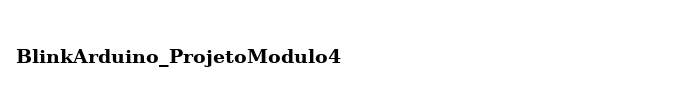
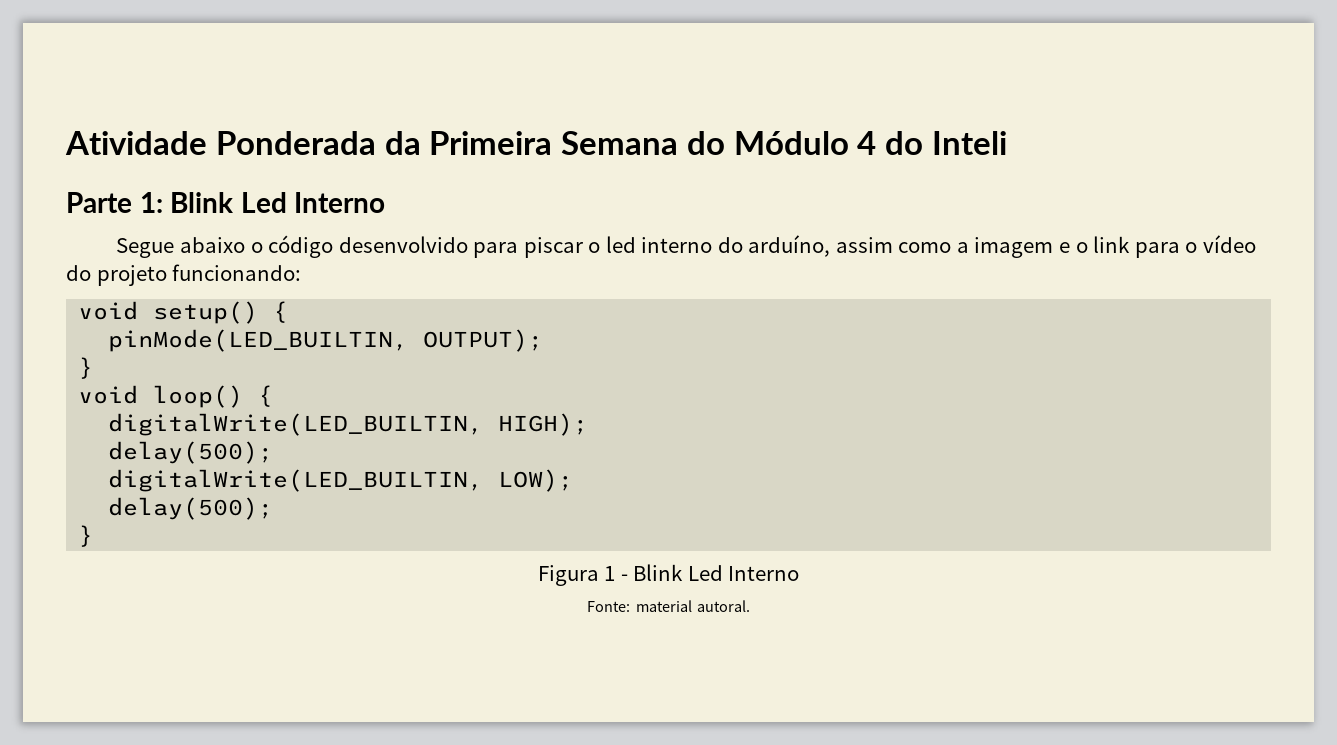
[16,49,341,67] BlinkArduino_ProjetoModulo4 -> [65,131,1007,155] [66,192,386,213] [116,235,1256,258] [66,264,302,286] [78,301,289,324] [108,329,544,352] [78,357,94,379] [78,385,274,408] [108,413,589,436] [108,441,274,464] [108,469,574,492] [108,497,274,520] [78,525,94,547] [537,564,800,586] [586,600,751,612] Atividade Ponderada da Primeira Semana do Módulo 4 do Inteli // Parte 1: Blink Led Interno // Segue abaixo o código desenvolvido para piscar o led interno do arduíno, assim como a imagem e o link para o vídeo do projeto funcionando: // void setup() { // pinMode(LED_BUILTIN, OUTPUT); // } // void loop() { // digitalWrite(LED_BUILTIN, HIGH); // delay(500); // digitalWrite(LED_BUILTIN, LOW); // delay(500); // } // Figura 1 - Blink Led Interno // Fonte: material autoral.

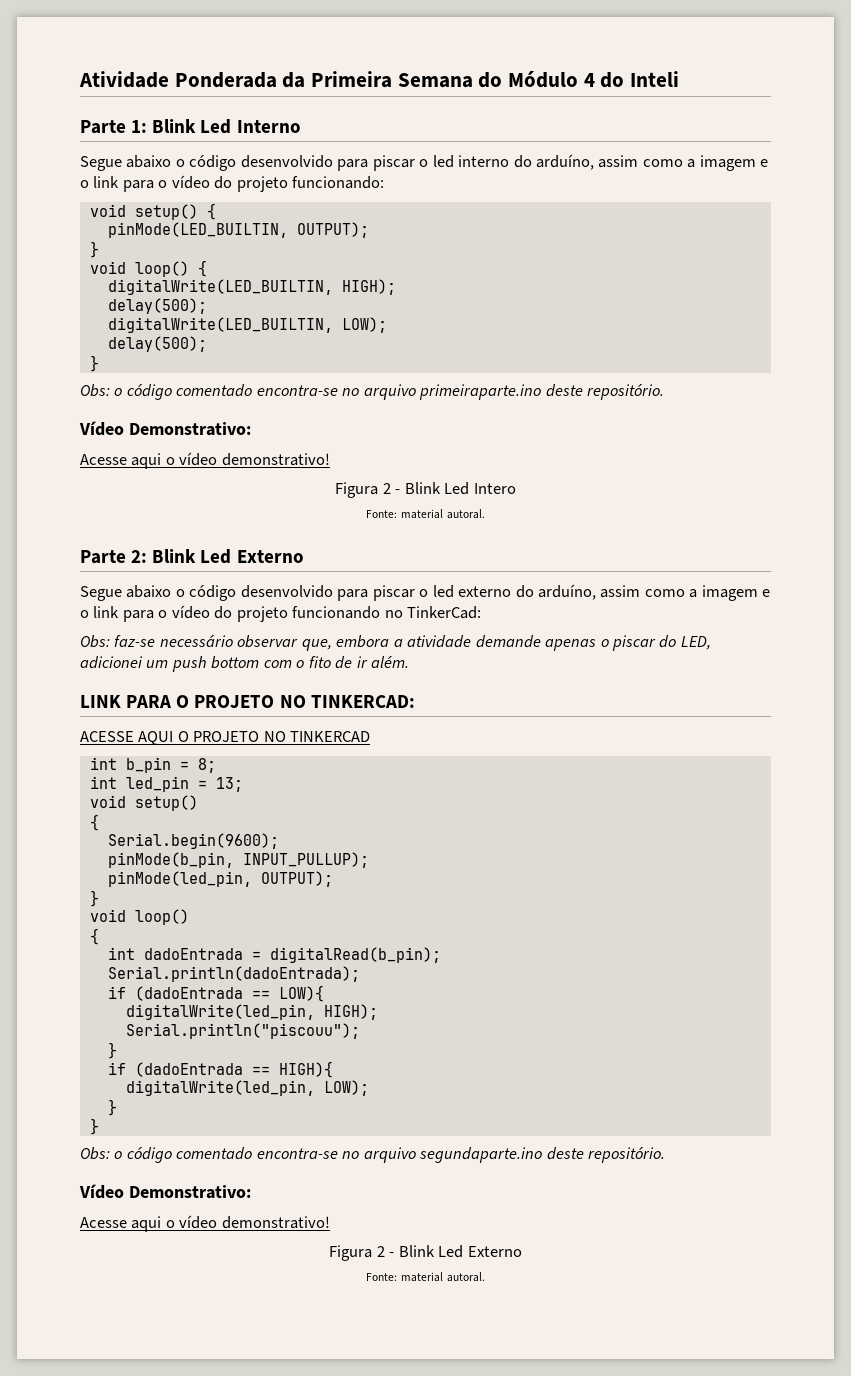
[537,564,800,586] [586,600,751,612] // Figura 1 - Blink Led Interno // Fonte: material autoral. -> [80,384,665,400] [79,421,251,436] [80,452,330,469] [335,482,516,498] [365,509,486,519] [80,549,304,564] [80,584,771,601] [80,605,482,622] [80,635,711,651] [80,656,410,672] [80,695,415,708] [80,731,371,745] [89,757,216,773] [89,776,243,792] [89,795,198,811] [89,814,99,831] [107,833,279,849] [107,852,369,868] [107,871,333,887] [89,890,99,907] [89,909,189,925] [89,928,99,945] [107,947,441,963] [107,966,360,982] [107,985,324,1002] [125,1004,378,1020] [125,1023,360,1039] [107,1042,117,1059] [107,1061,333,1078] [125,1080,369,1096] [107,1099,117,1116] [89,1118,99,1135] [80,1147,666,1163] [79,1184,251,1199] [80,1215,330,1232] [329,1245,522,1261] [365,1272,486,1282] // Obs: o código comentado encontra-se no arquivo primeiraparte.ino deste repositório. // Vídeo Demonstrativo: // Acesse aqui o vídeo demonstrativo! // Figura 2 - Blink Led Intero // Fonte: material autoral. // Parte 2: Blink Led Externo // Segue abaixo o código desenvolvido para piscar o led externo do arduíno, assim como a imagem e o link para o vídeo do projeto funcionando no TinkerCad: // Obs: faz-se necessário observar que, embora a atividade demande apenas o piscar do LED, adicionei um push bottom com o fito de ir além. // LINK PARA O PROJETO NO TINKERCAD: // ACESSE AQUI O PROJETO NO TINKERCAD // int b_pin = 8; // int led_pin = 13; // void setup() // { // Serial.begin(9600); // pinMode(b_pin, INPUT_PULLUP); // pinMode(led_pin, OUTPUT); // } // void loop() // { // int dadoEntrada = digitalRead(b_pin); // Serial.println(dadoEntrada); // if (dadoEntrada == LOW){ // digitalWrite(led_pin, HIGH); // Serial.println("piscouu"); // } // if (dadoEntrada == HIGH){ // digitalWrite(led_pin, LOW); // } // } // Obs: o código comentado encontra-se no arquivo segundaparte.ino deste repositório. // Vídeo Demonstrativo: // Acesse aqui o vídeo demonstrativo! // Figura 2 - Blink Led Externo // Fonte: material autoral.

